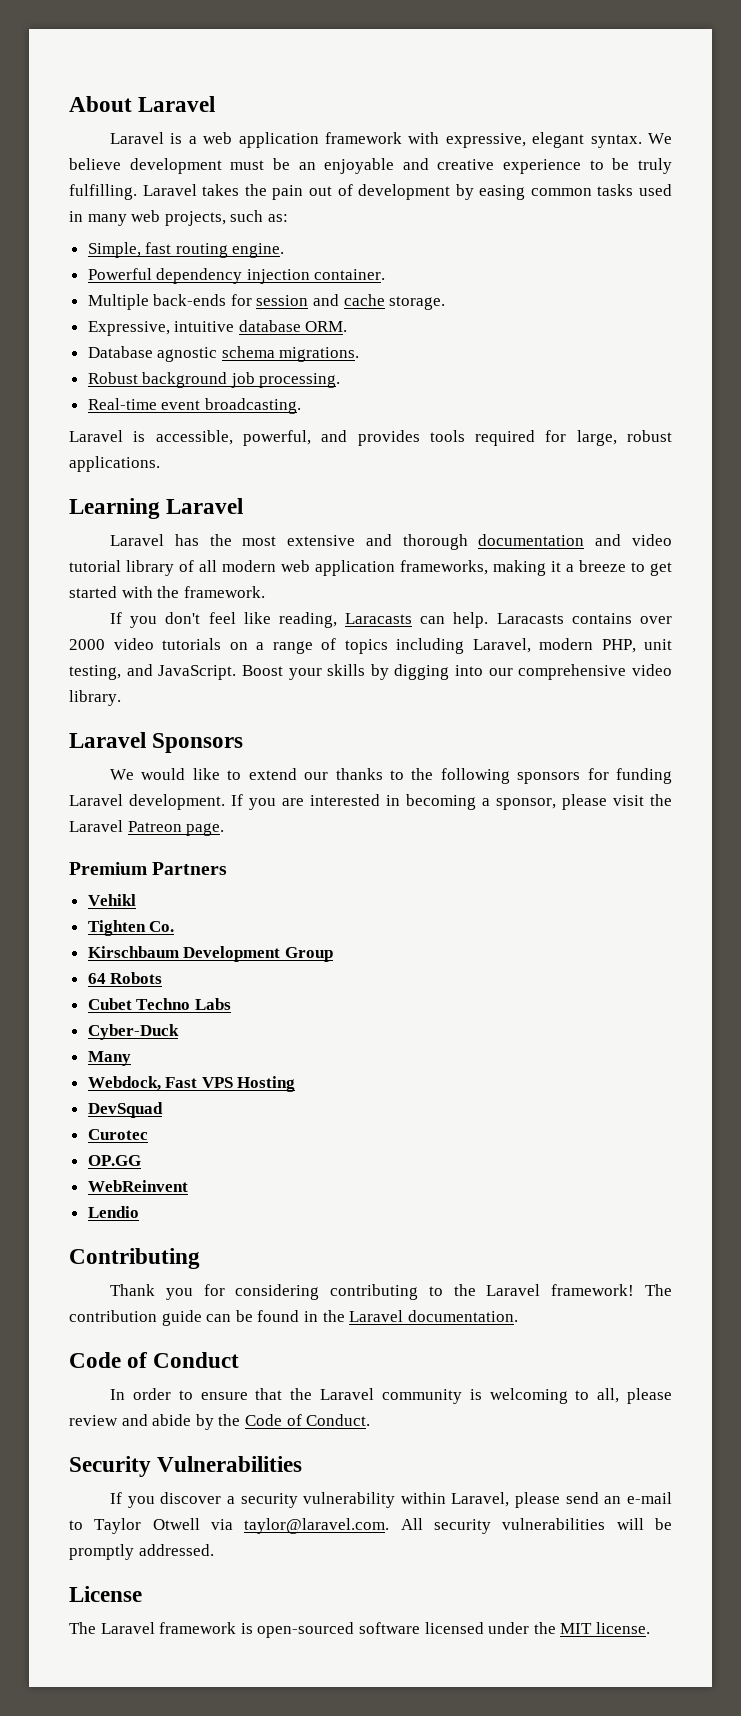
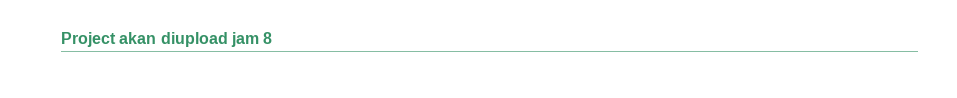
[69,96,216,112] [110,132,673,148] [69,158,672,174] [69,184,672,200] [69,210,288,226] [87,242,285,258] [87,268,386,284] [87,294,446,310] [87,320,348,336] [87,346,360,362] [87,372,341,388] [87,398,301,414] [69,430,672,446] [69,456,160,472] [69,498,244,519] [110,534,672,550] [69,560,672,576] [69,586,265,598] [110,612,672,628] [69,638,672,654] [69,664,672,680] [69,690,121,706] [69,732,244,753] [110,768,672,784] [69,794,672,810] [69,820,225,836] [69,862,228,875] [87,894,136,906] [87,920,175,936] [87,946,333,962] [87,972,163,984] [87,998,231,1010] [87,1024,179,1040] [87,1051,131,1066] [87,1076,296,1092] [87,1102,163,1118] [87,1129,148,1140] [87,1155,141,1166] [87,1180,188,1192] [87,1206,139,1218] [69,1248,200,1269] [110,1284,672,1300] [69,1310,518,1326] [69,1352,240,1368] [110,1388,672,1404] [69,1414,371,1430] [69,1456,303,1477] [110,1492,672,1508] [69,1518,672,1534] [69,1544,214,1560] [69,1586,142,1602] [69,1622,650,1638] About Laravel // Laravel is a web application framework with expressive, elegant syntax. We believe development must be an enjoyable and creative experience to be truly fulfilling. Laravel takes the pain out of development by easing common tasks used in many web projects, such as: // Simple, fast routing engine. // Powerful dependency injection container. // Multiple back-ends for session and cache storage. // Expressive, intuitive database ORM. // Database agnostic schema migrations. // Robust background job processing. // Real-time event broadcasting. // Laravel is accessible, powerful, and provides tools required for large, robust applications. // Learning Laravel // Laravel has the most extensive and thorough documentation and video tutorial library of all modern web application frameworks, making it a breeze to get started with the framework. // If you don't feel like reading, Laracasts can help. Laracasts contains over 2000 video tutorials on a range of topics including Laravel, modern PHP, unit testing, and JavaScript. Boost your skills by digging into our comprehensive video library. // Laravel Sponsors // We would like to extend our thanks to the following sponsors for funding Laravel development. If you are interested in becoming a sponsor, please visit the Laravel Patreon page. // Premium Partners // Vehikl // Tighten Co. // Kirschbaum Development Group // 64 Robots // Cubet Techno Labs // Cyber-Duck // Many // Webdock, Fast VPS Hosting // DevSquad // Curotec // OP.GG // WebReinvent // Lendio // Contributing // Thank you for considering contributing to the Laravel framework! The contribution guide can be found in the Laravel documentation. // Code of Conduct // In order to ensure that the Laravel community is welcoming to all, please review and abide by the Code of Conduct. // Security Vulnerabilities // If you discover a security vulnerability within Laravel, please send an e-mail to Taylor Otwell via taylor@laravel.com. All security vulnerabilities will be promptly addressed. // License // The Laravel framework is open-sourced software licensed under the MIT license. -> [61,32,273,47] Project akan diupload jam 8

